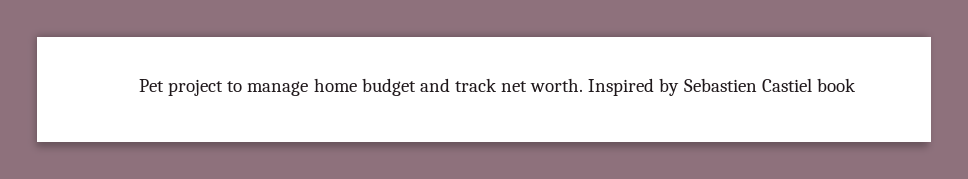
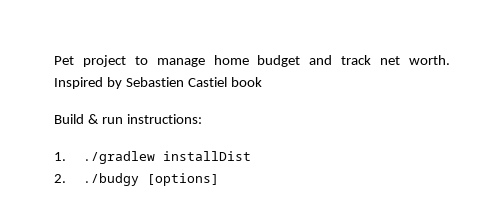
(856, 85) none -> [54,114,202,124] [54,151,251,164] [54,173,219,186] // Build & run instructions: // 1. ./gradlew installDist // 2. ./budgy [options]

